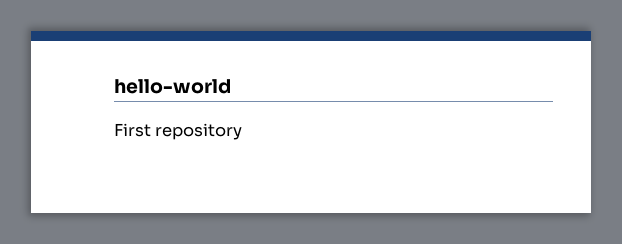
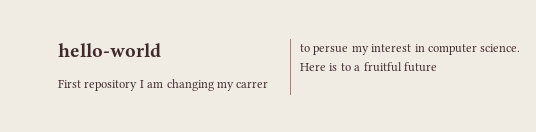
(243, 131) none -> [139,79,269,91] [300,44,521,55] [300,62,437,72] I am changing my carrer to persue my interest in computer science. Here is to a fruitful future

